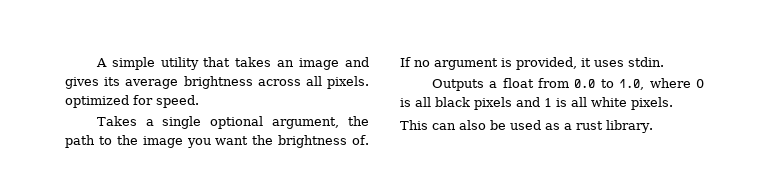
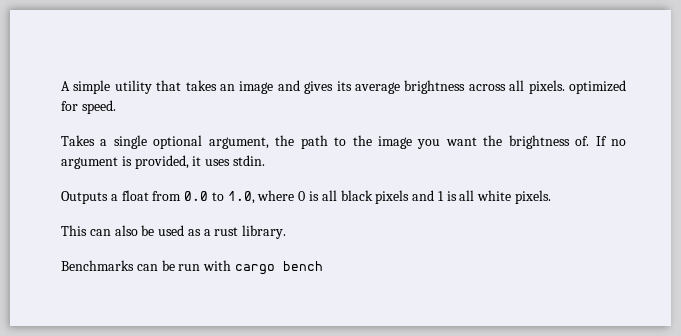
(653, 126) none -> [61,260,323,275] // Benchmarks can be run with cargo bench

